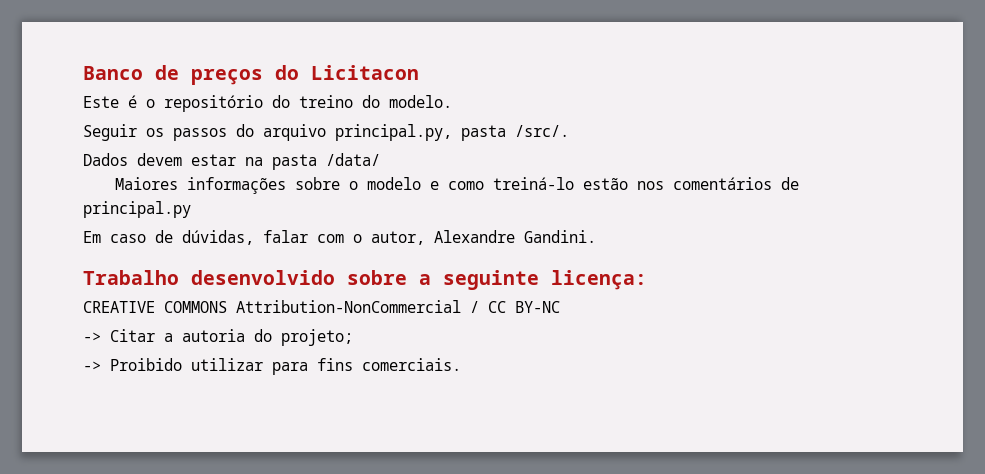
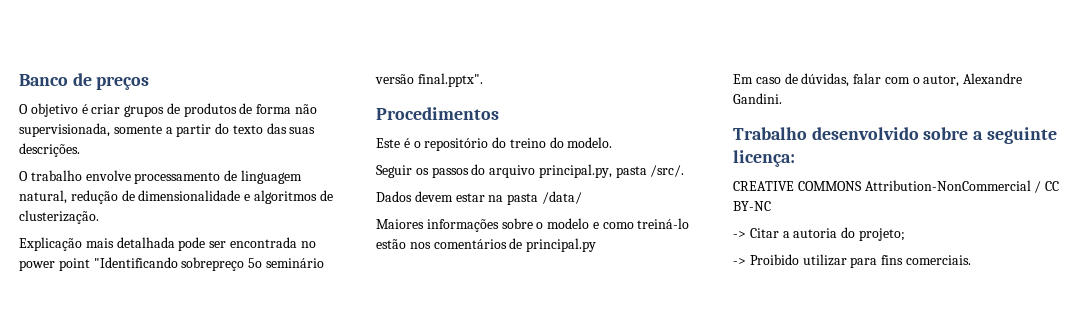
[275,65,419,80] do Licitacon -> [19,103,318,117] [19,123,316,137] [19,143,80,157] [19,170,302,184] [19,190,333,204] [19,210,99,224] [19,237,316,251] [19,257,324,271] [375,73,483,87] [376,107,499,120] // O objetivo é criar grupos de produtos de forma não supervisionada, somente a partir do texto das suas descrições. // O trabalho envolve processamento de linguagem natural, redução de dimensionalidade e algoritmos de clusterização. // Explicação mais detalhada pode ser encontrada no power point "Identificando sobrepreço 5o seminário versão final.pptx". // Procedimentos

